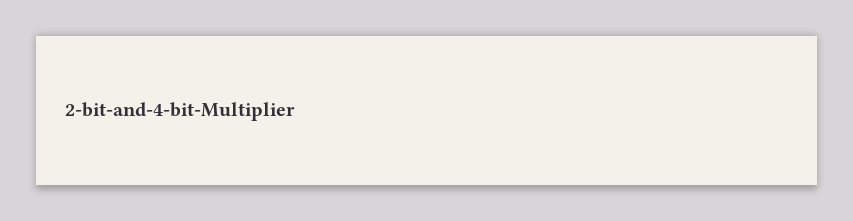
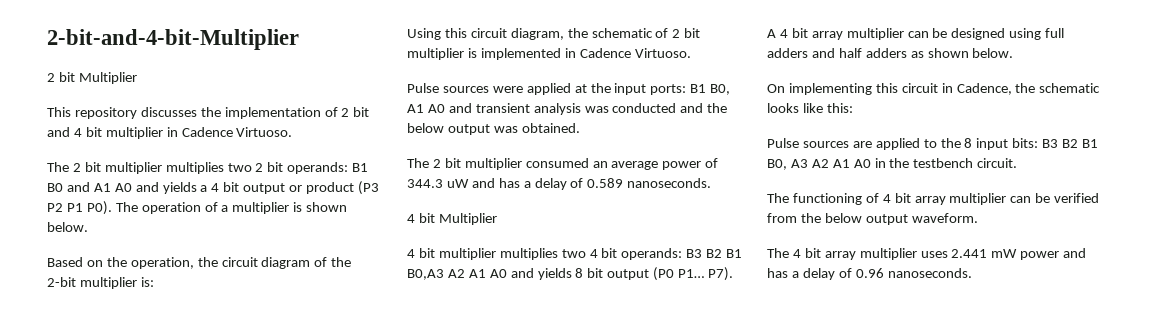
(295, 111) none -> [47,72,137,84] [47,107,370,119] [47,127,293,139] [47,162,369,174] [47,181,379,195] [47,201,348,215] [47,222,88,232] [47,257,352,269] [47,277,154,289] [407,28,701,40] [407,48,691,60] [407,83,731,95] [407,103,728,115] [407,123,580,135] [407,158,719,170] [407,178,712,190] [407,213,497,225] [407,248,743,260] [407,267,734,281] [767,28,1065,40] [767,48,1014,58] [767,83,1101,95] [767,103,853,113] [767,138,1099,150] [767,158,1018,170] [767,193,1100,205] [767,213,978,225] [767,248,1087,260] [767,268,972,280] // 2 bit Multiplier // This repository discusses the implementation of 2 bit and 4 bit multiplier in Cadence Virtuoso. // The 2 bit multiplier multiplies two 2 bit operands: B1 B0 and A1 A0 and yields a 4 bit output or product (P3 P2 P1 P0). The operation of a multiplier is shown below. // Based on the operation, the circuit diagram of the 2-bit multiplier is: // Using this circuit diagram, the schematic of 2 bit multiplier is implemented in Cadence Virtuoso. // Pulse sources were applied at the input ports: B1 B0, A1 A0 and transient analysis was conducted and the below output was obtained. // The 2 bit multiplier consumed an average power of 344.3 uW and has a delay of 0.589 nanoseconds. // 4 bit Multiplier // 4 bit multiplier multiplies two 4 bit operands: B3 B2 B1 B0,A3 A2 A1 A0 and yields 8 bit output (P0 P1… P7). A 4 bit array multiplier can be designed using full adders and half adders as shown below. // On implementing this circuit in Cadence, the schematic looks like this: // Pulse sources are applied to the 8 input bits: B3 B2 B1 B0, A3 A2 A1 A0 in the testbench circuit. // The functioning of 4 bit array multiplier can be verified from the below output waveform. // The 4 bit array multiplier uses 2.441 mW power and has a delay of 0.96 nanoseconds.

